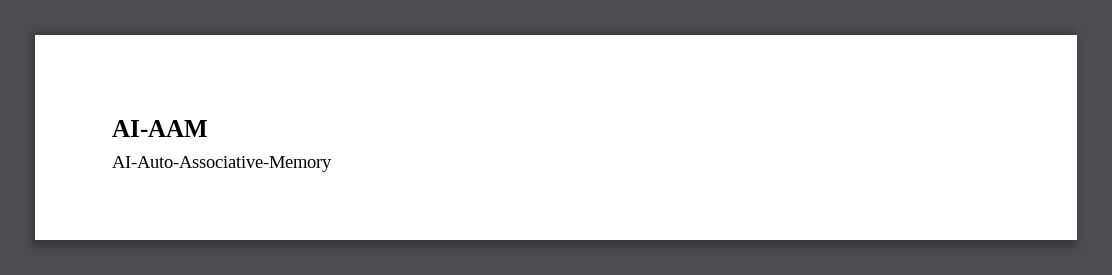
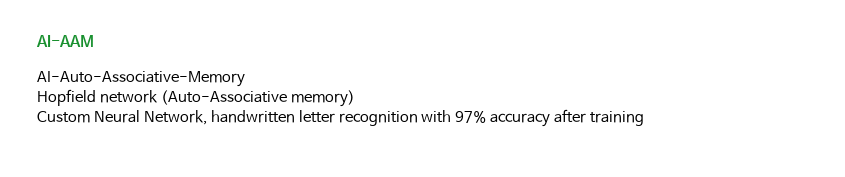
(332, 164) none -> [37,89,355,107] [37,109,645,127] // Hopfield network (Auto-Associative memory) // Custom Neural Network, handwritten letter recognition with 97% accuracy after training

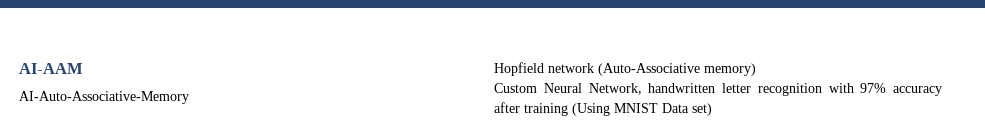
(645, 118) none -> [572,103,712,116] (Using MNIST Data set)

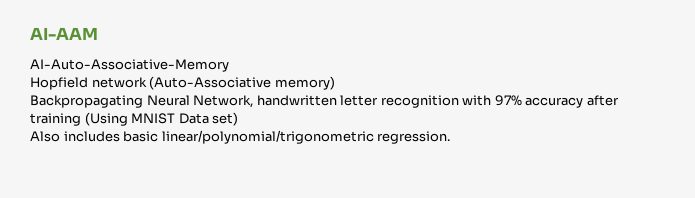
[494,83,537,93] Custom -> [30,95,143,108] Backpropagating
(712, 109) none -> [30,130,451,144] // Also includes basic linear/polynomial/trigonometric regression.

